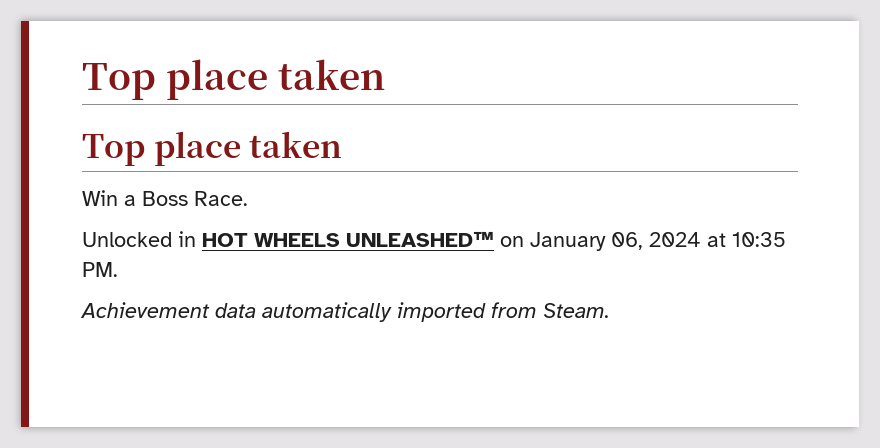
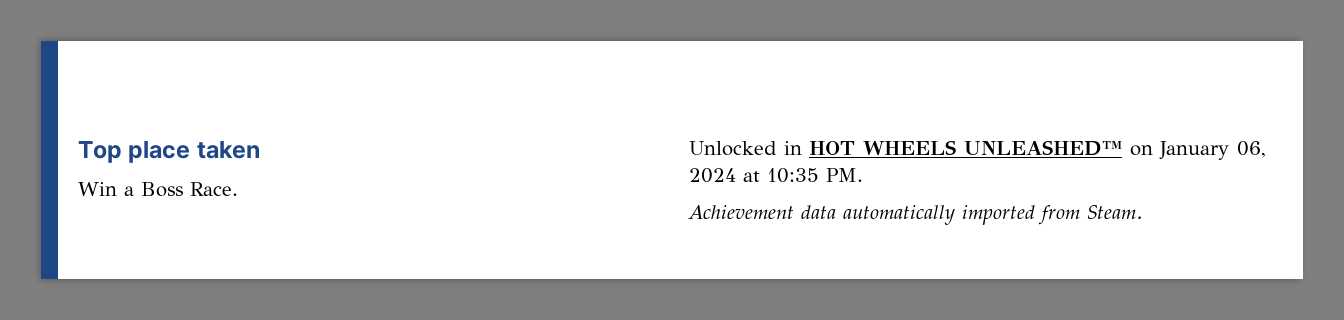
[82,59,385,100] [82,131,343,166] Top place taken // Top place taken -> [78,141,260,163] Top place taken

